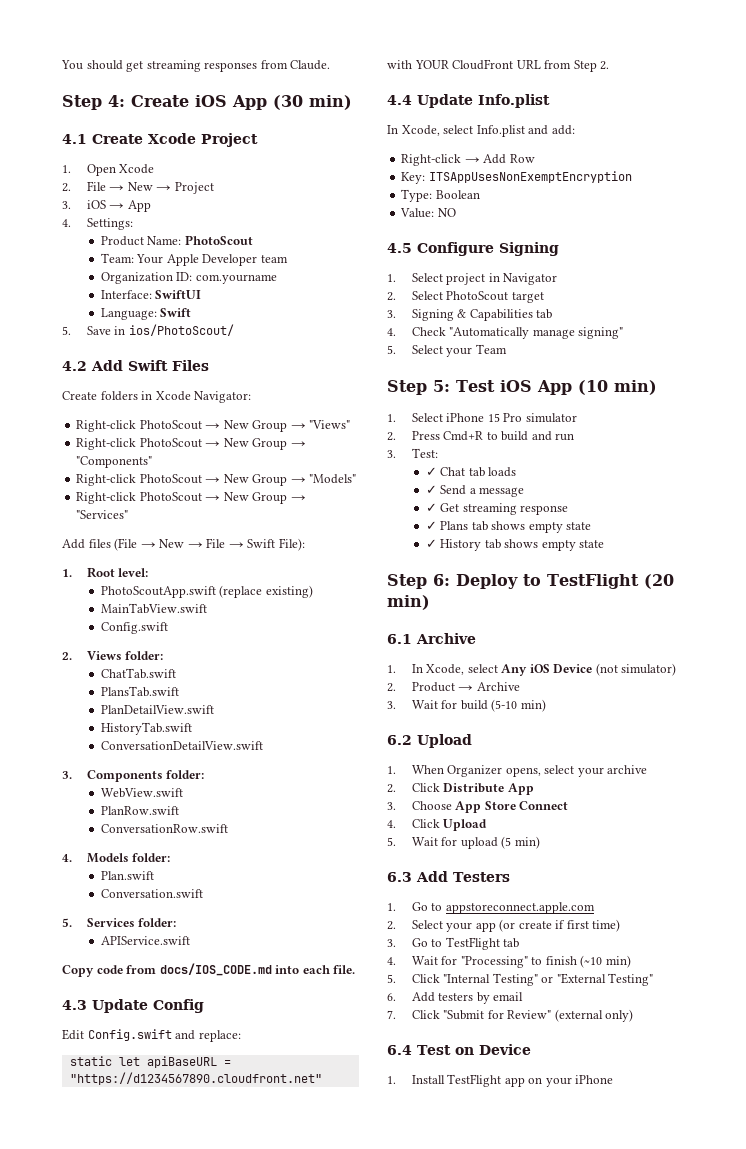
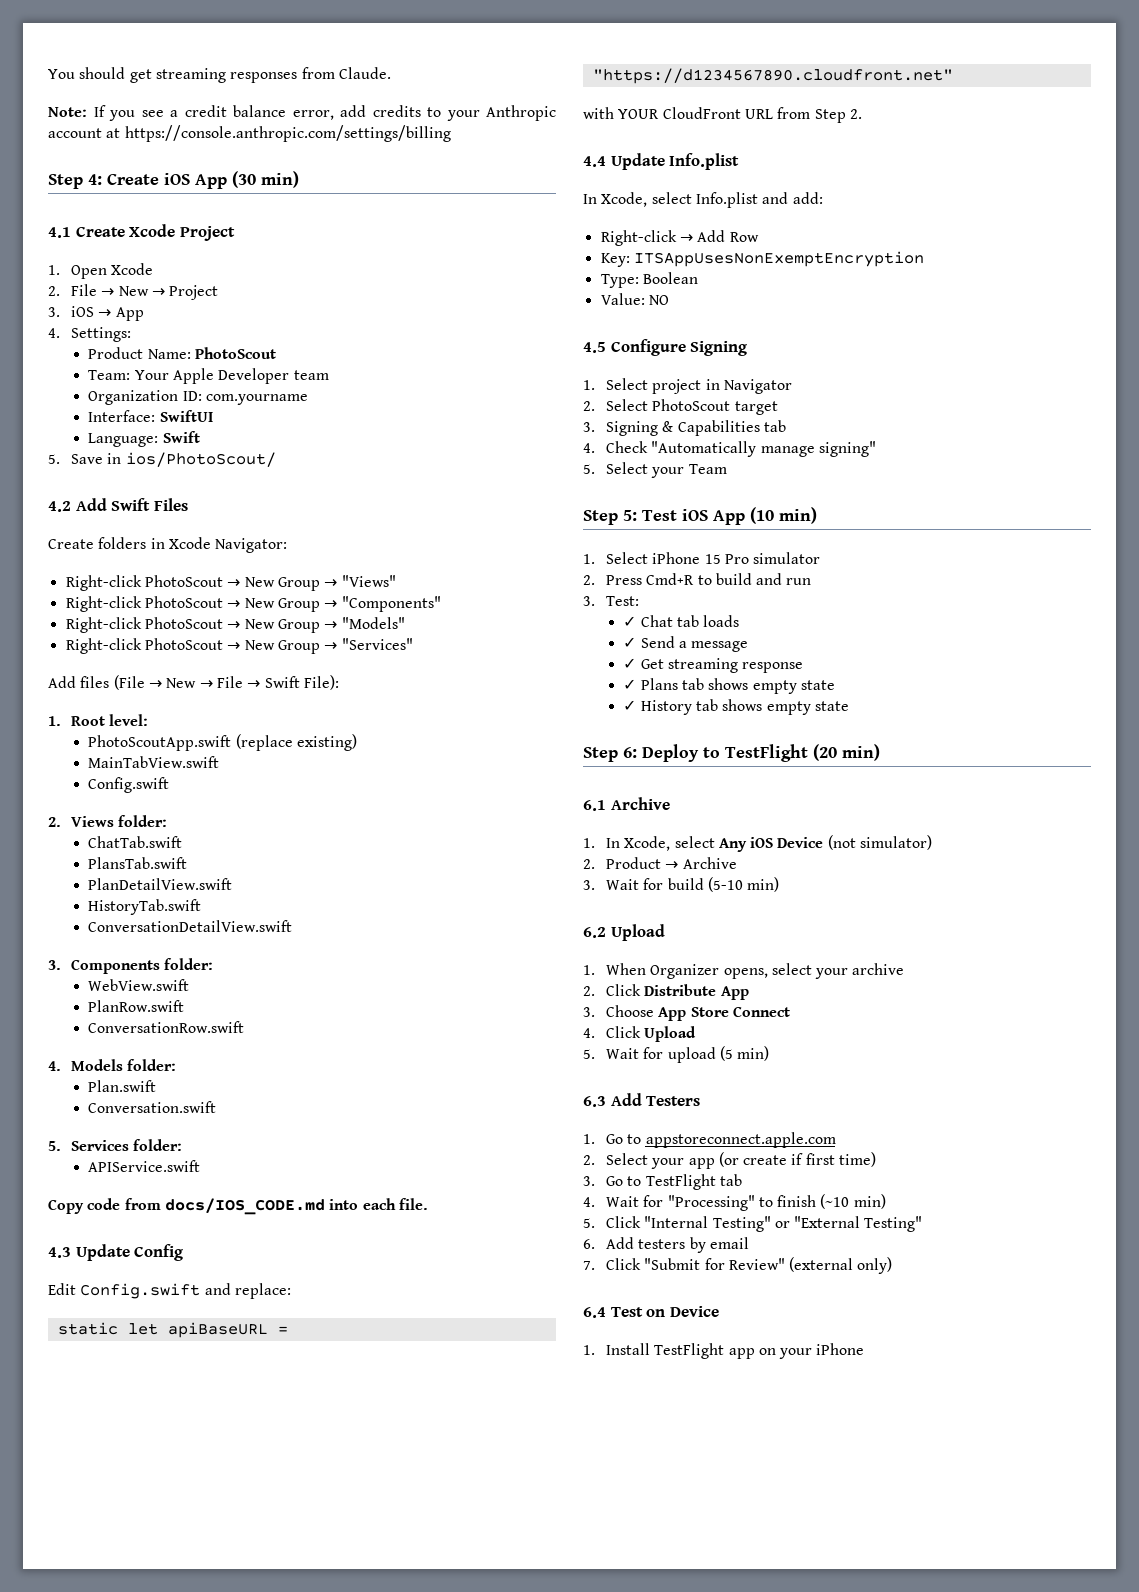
(331, 65) none -> [48,105,556,121] [48,125,451,142] // Note: If you see a credit balance error, add credits to your Anthropic account at https://console.anthropic.com/settings/billing

